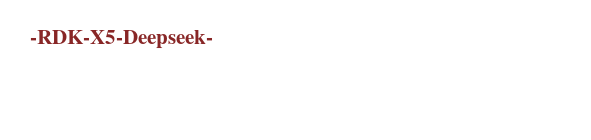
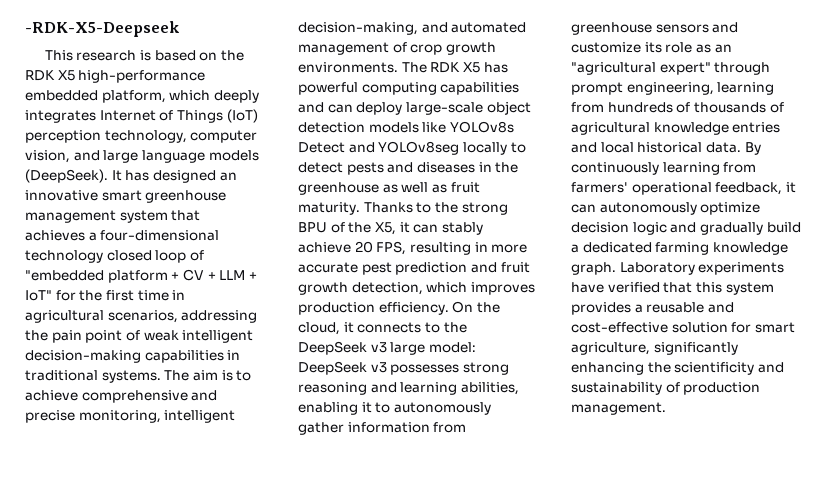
[30,30,213,49] -RDK-X5-Deepseek- -> [25,21,180,37] [44,50,245,61] [25,70,206,83] [25,90,259,103] [25,109,258,123] [25,130,258,143] [25,150,259,163] [25,169,237,183] [25,190,227,203] [25,210,201,223] [25,230,220,241] [25,250,204,263] [25,269,257,283] [25,290,186,301] [25,310,258,323] [25,330,254,343] [25,350,241,363] [25,370,252,383] [25,390,218,403] [25,410,236,423] [298,22,527,35] [298,42,496,55] [298,62,508,73] [298,82,520,95] [298,101,531,115] [298,121,514,133] [298,141,526,155] [298,162,519,175] [298,182,480,195] [298,202,508,215] [298,222,483,235] [298,241,528,255] [298,262,530,275] [298,282,535,295] [298,301,500,315] [298,322,467,335] [298,341,476,355] [298,361,509,375] [298,382,519,395] [298,402,491,415] [298,422,467,435] [571,22,739,35] [571,42,732,53] [571,62,771,75] [571,82,775,95] [571,102,784,113] [571,122,781,135] [571,142,761,155] [571,162,757,175] [571,182,796,195] [571,202,761,215] [571,222,801,235] [571,242,788,255] [571,262,785,275] [571,282,774,295] [571,302,734,315] [571,322,795,333] [571,342,738,355] [571,362,784,375] [571,382,761,395] [571,402,666,415] -RDK-X5-Deepseek // This research is based on the RDK X5 high-performance embedded platform, which deeply integrates Internet of Things (IoT) perception technology, computer vision, and large language models (DeepSeek). It has designed an innovative smart greenhouse management system that achieves a four-dimensional technology closed loop of "embedded platform + CV + LLM + IoT" for the first time in agricultural scenarios, addressing the pain point of weak intelligent decision-making capabilities in traditional systems. The aim is to achieve comprehensive and precise monitoring, intelligent decision-making, and automated management of crop growth environments. The RDK X5 has powerful computing capabilities and can deploy large-scale object detection models like YOLOv8s Detect and YOLOv8seg locally to detect pests and diseases in the greenhouse as well as fruit maturity. Thanks to the strong BPU of the X5, it can stably achieve 20 FPS, resulting in more accurate pest prediction and fruit growth detection, which improves production efficiency. On the cloud, it connects to the DeepSeek v3 large model: DeepSeek v3 possesses strong reasoning and learning abilities, enabling it to autonomously gather information from greenhouse sensors and customize its role as an "agricultural expert" through prompt engineering, learning from hundreds of thousands of agricultural knowledge entries and local historical data. By continuously learning from farmers' operational feedback, it can autonomously optimize decision logic and gradually build a dedicated farming knowledge graph. Laboratory experiments have verified that this system provides a reusable and cost-effective solution for smart agriculture, significantly enhancing the scientificity and sustainability of production management.

